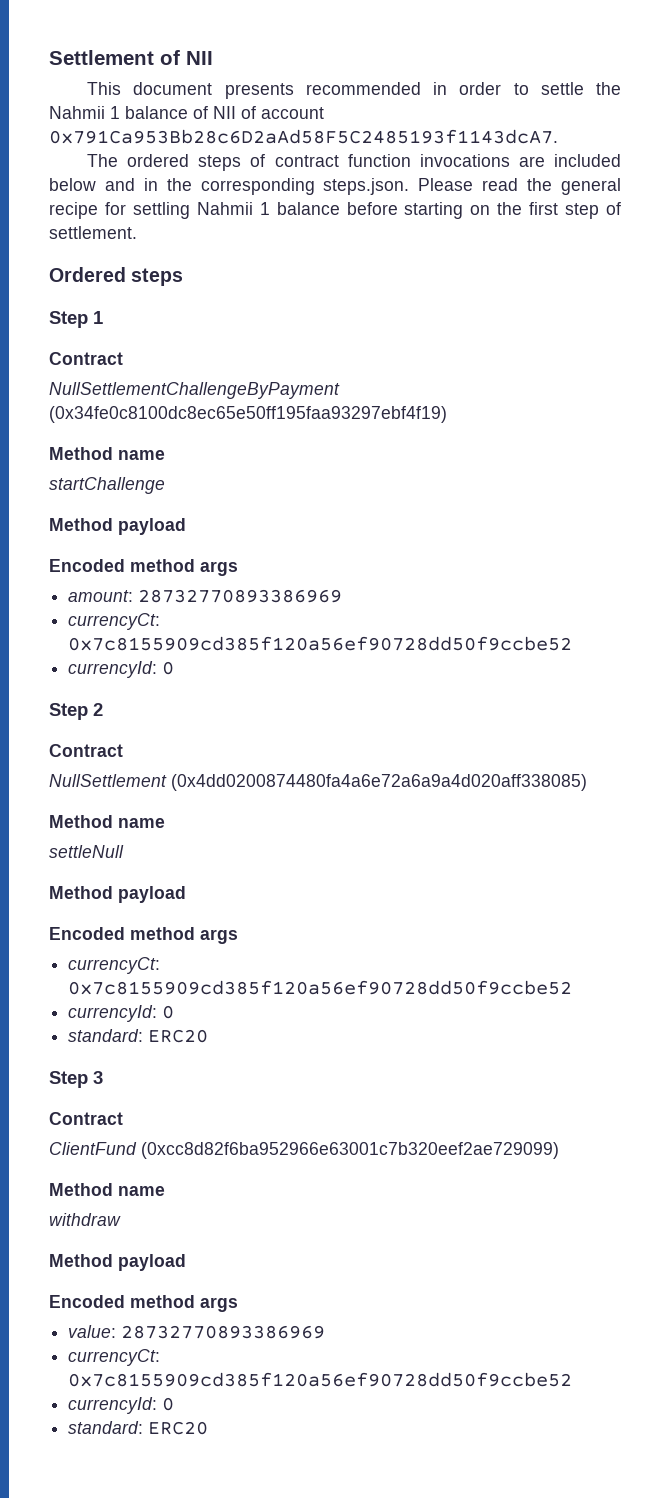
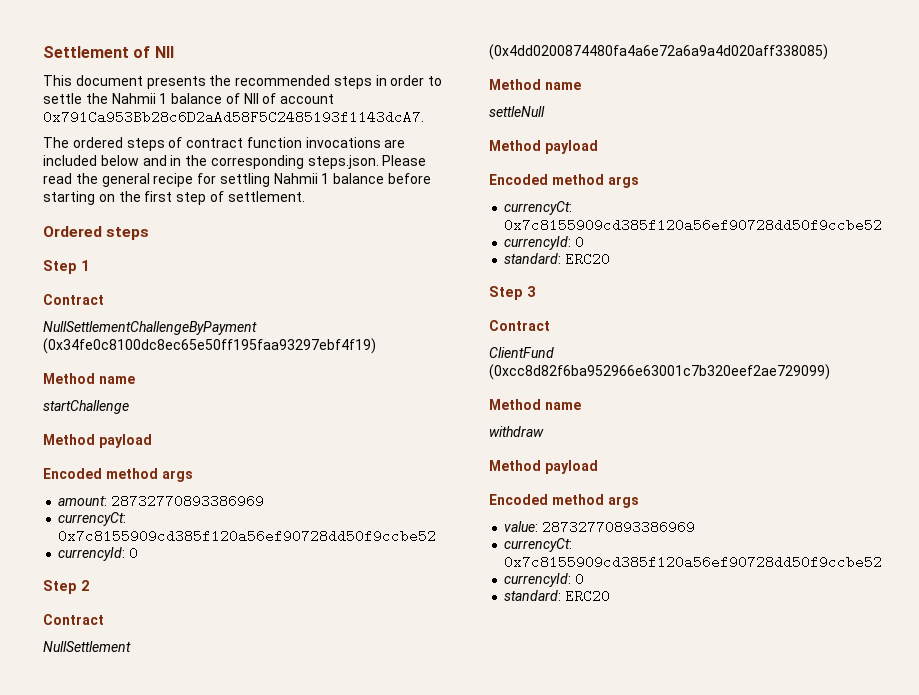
[305,82,421,95] recommended -> [209,75,372,89] the recommended steps

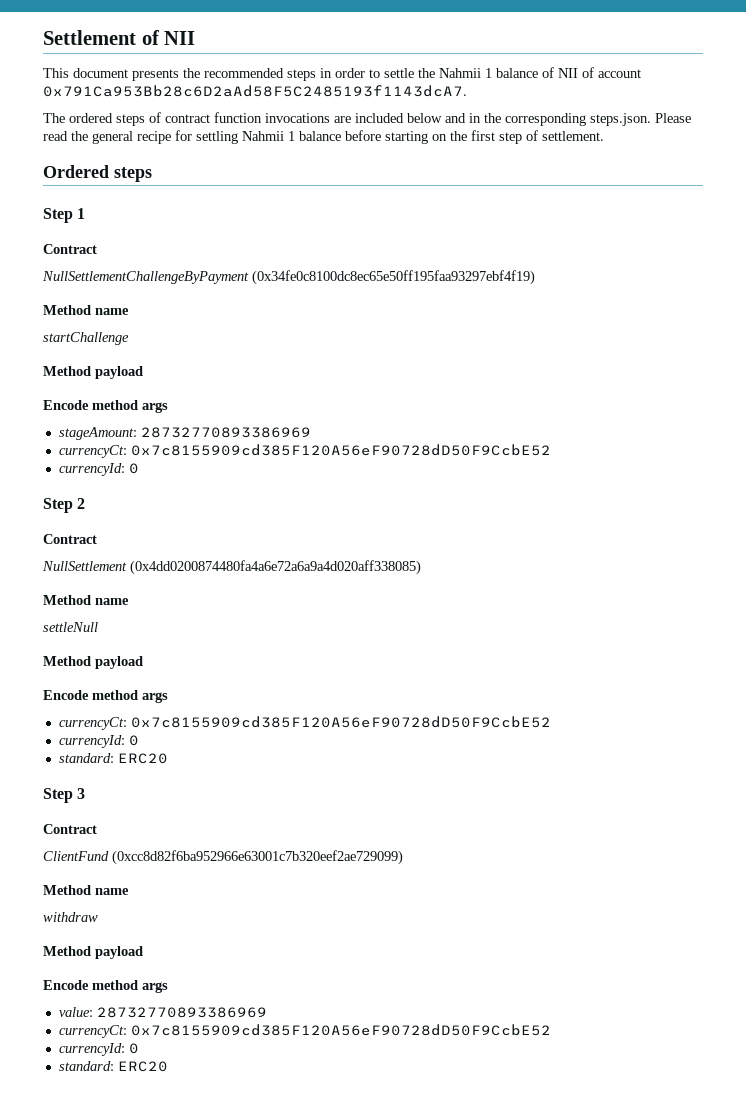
[43,468,193,482] [58,494,265,508] [58,512,127,526] [58,529,437,543] Encoded method args // amount: 28732770893386969 // currencyCt: 0x7c8155909cd385f120a56ef90728dd50f9ccbe52 -> [43,400,168,413] [58,427,311,440] [58,444,551,458] Encode method args // stageAmount: 28732770893386969 // currencyCt: 0x7c8155909cd385F120A56eF90728dD50F9CcbE52
[489,174,548,185] Encoded -> [43,690,89,700] Encode
[504,218,883,232] 0x7c8155909cd385f120a56ef90728dd50f9ccbe52 -> [130,716,551,728] 0x7c8155909cd385F120A56eF90728dD50F9CcbE52
[489,494,548,505] Encoded -> [43,980,89,990] Encode
[504,555,883,569] 0x7c8155909cd385f120a56ef90728dd50f9ccbe52 -> [130,1024,551,1036] 0x7c8155909cd385F120A56eF90728dD50F9CcbE52

